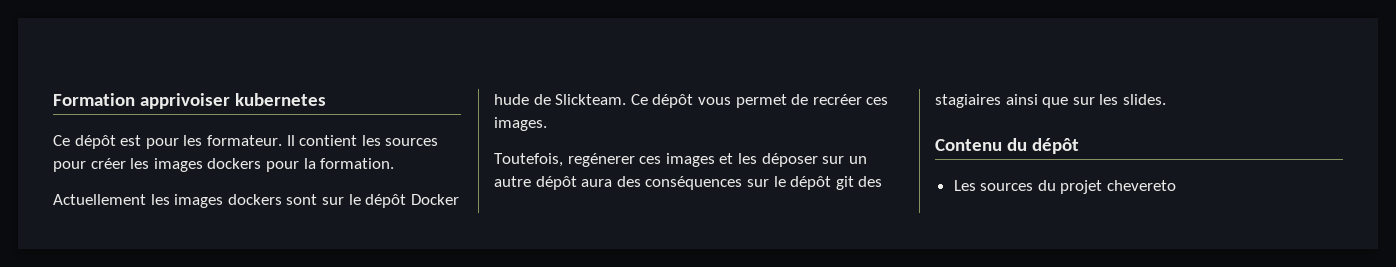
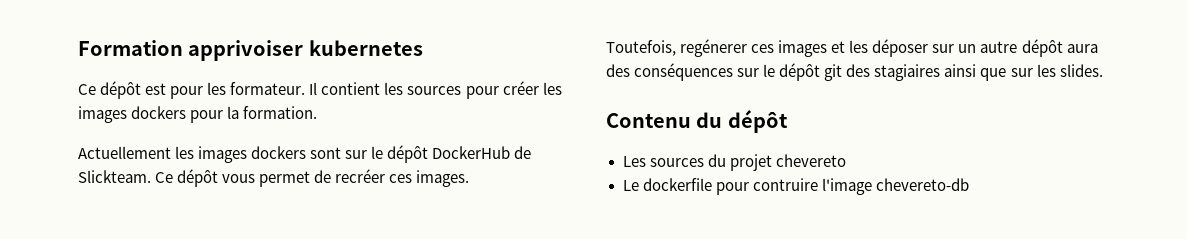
[410,194,459,205] [494,94,529,105] Docker hude -> [432,146,511,159] DockerHub
(1177, 185) none -> [622,178,969,195] // Le dockerfile pour contruire l'image chevereto-db

